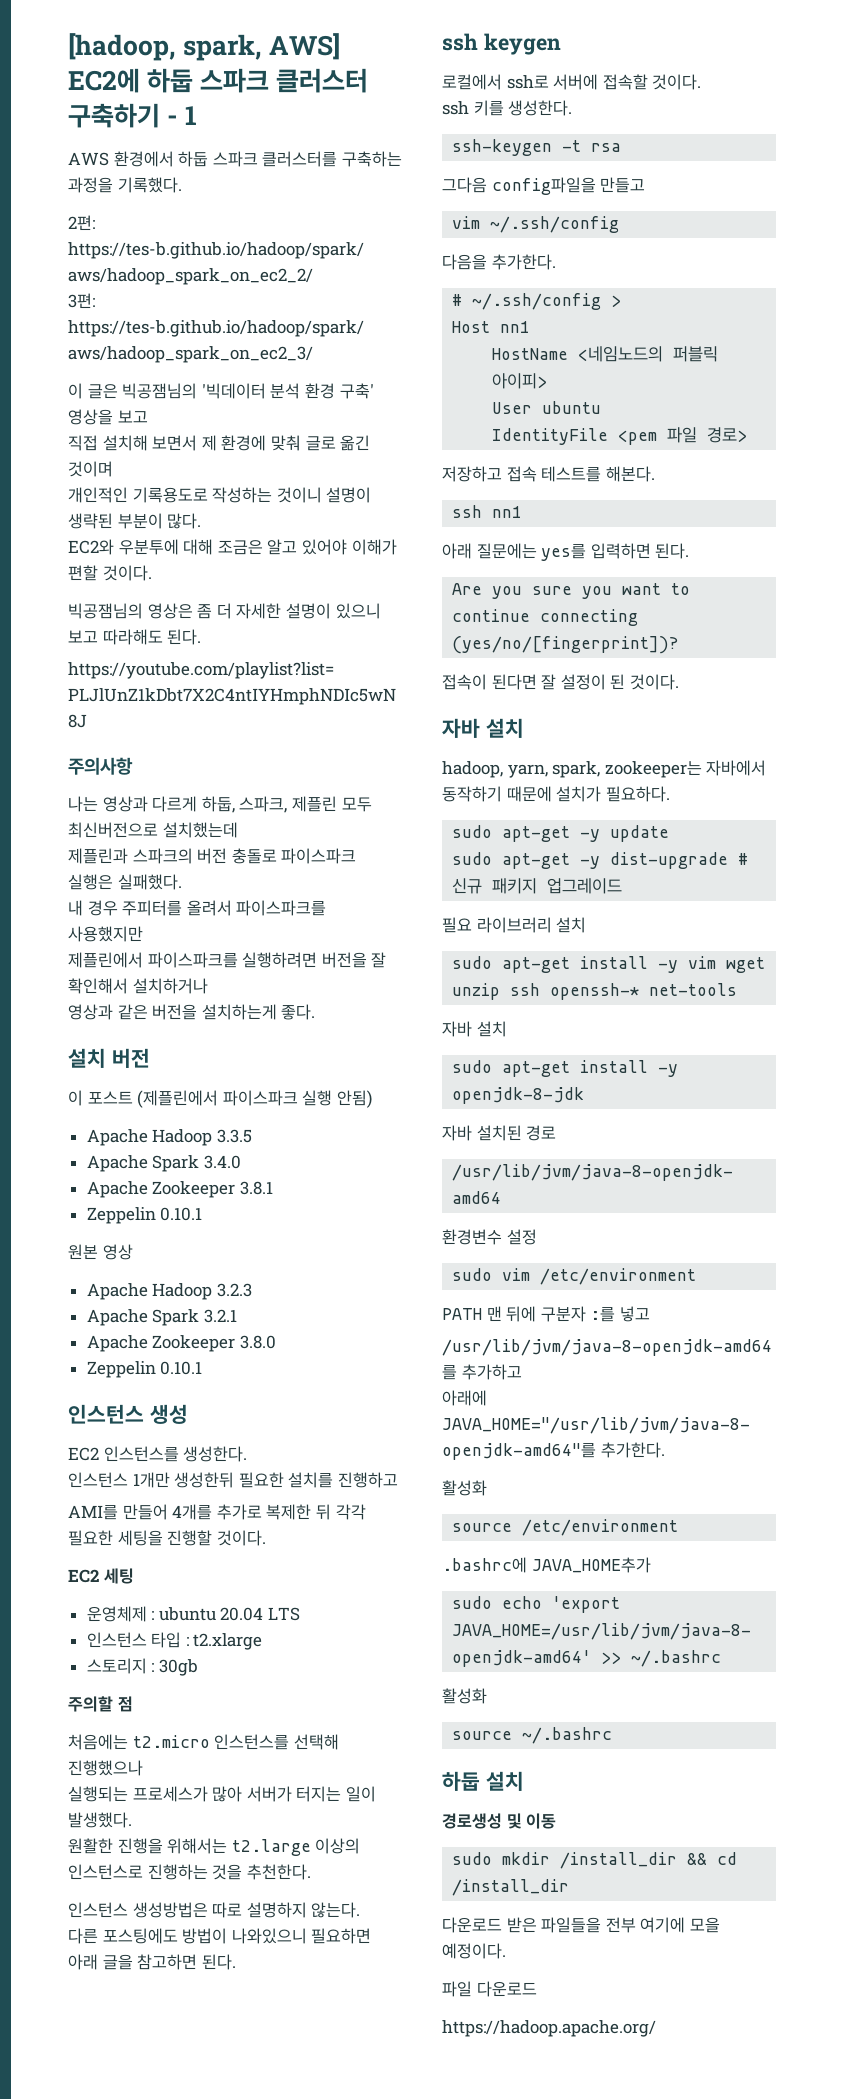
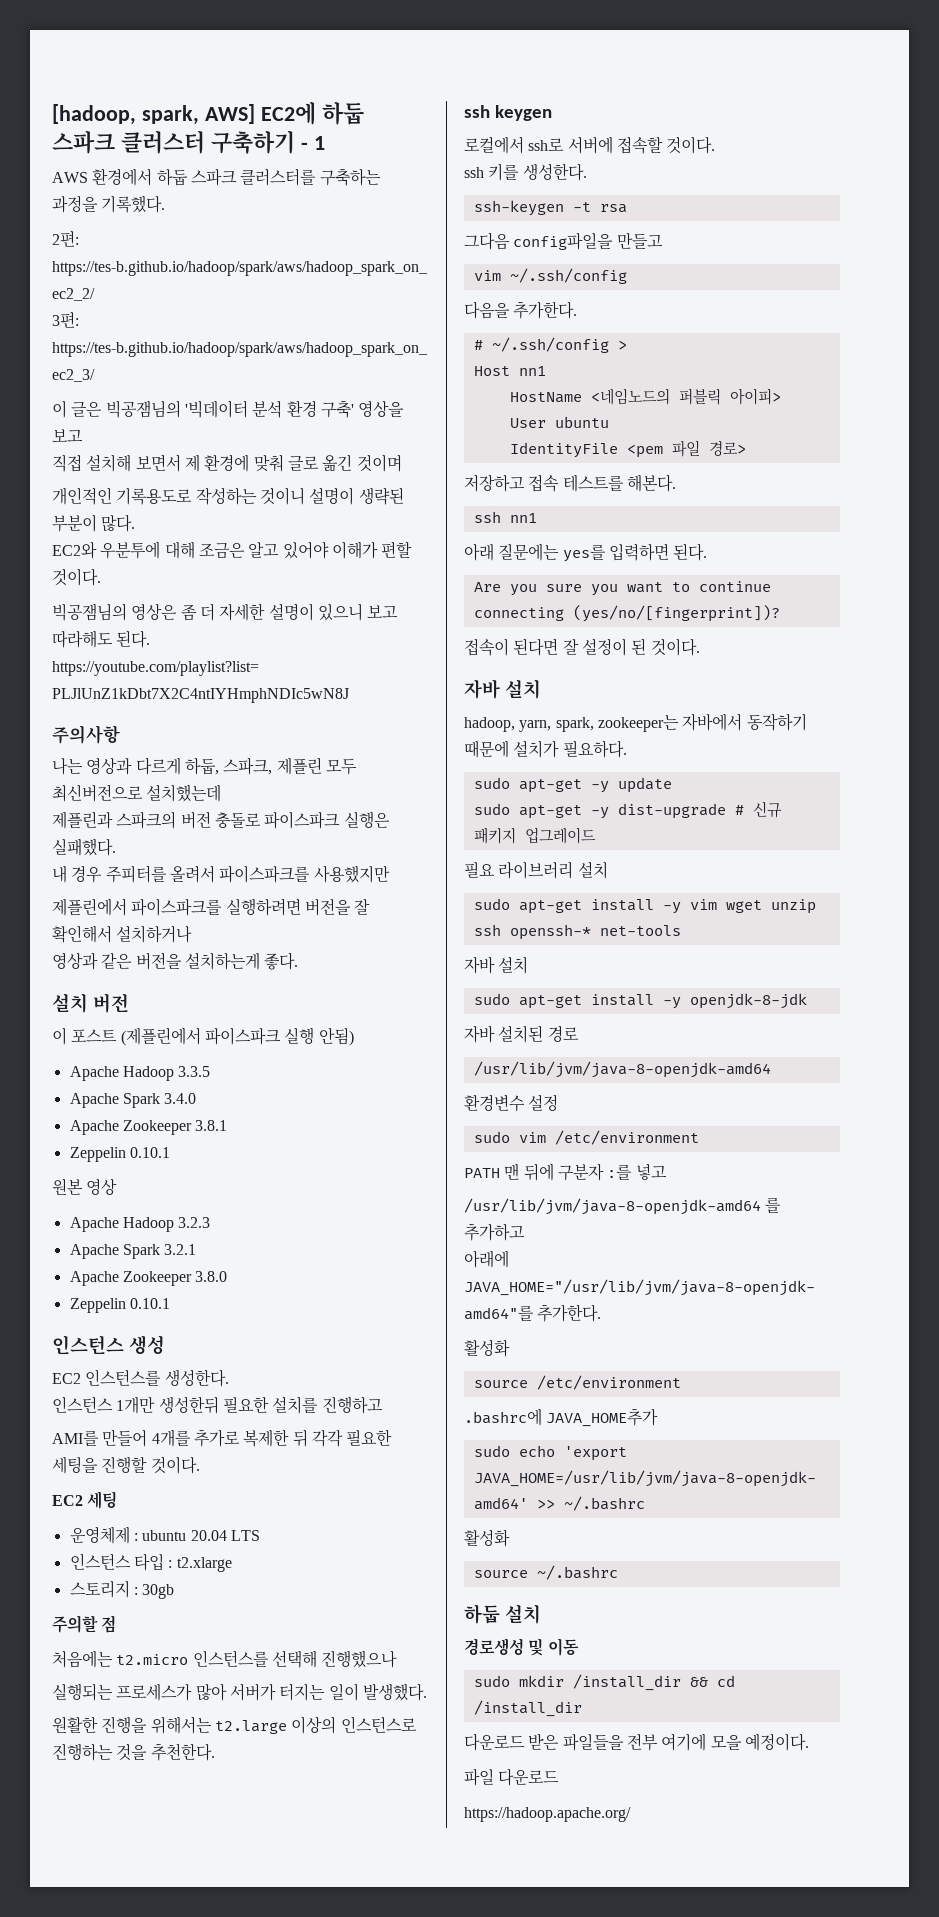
[68,1902,361,1918] [68,1928,372,1944] [68,1954,236,1970] // 인스턴스 생성방법은 따로 설명하지 않는다. // 다른 포스팅에도 방법이 나와있으니 필요하면 아래 글을 참고하면 된다. -> (215, 1752) none

